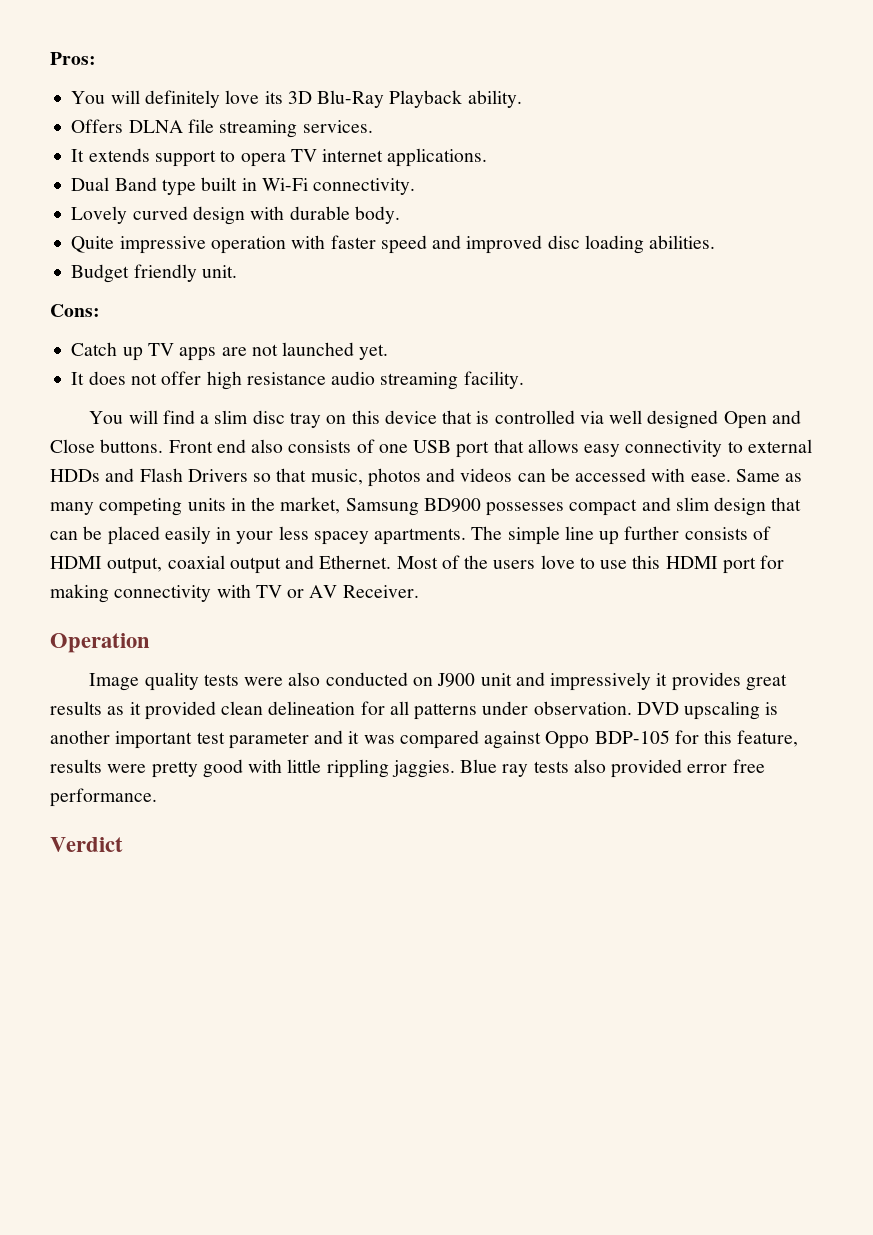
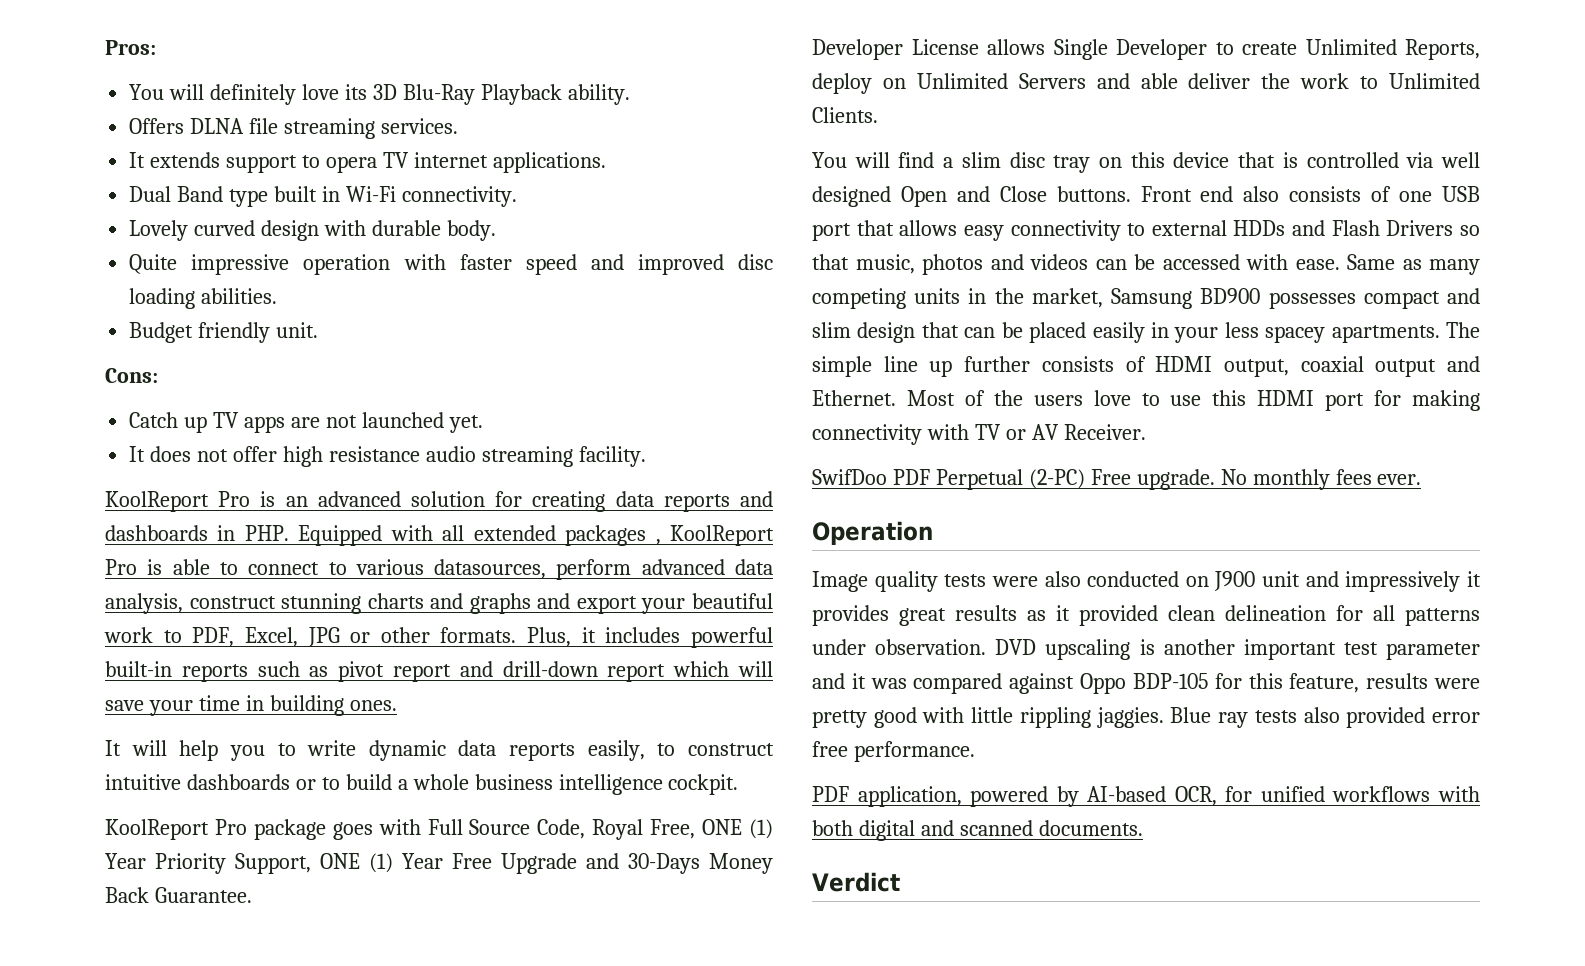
(524, 380) none -> [105,491,773,512] [105,525,774,546] [105,559,773,580] [105,593,773,614] [104,627,773,648] [105,661,773,682] [105,695,397,716] [105,740,774,761] [105,774,739,795] [105,819,773,840] [105,853,773,874] [105,887,252,903] [812,39,1480,60] [812,73,1480,94] [812,107,878,123] // KoolReport Pro is an advanced solution for creating data reports and dashboards in PHP. Equipped with all extended packages , KoolReport Pro is able to connect to various datasources, perform advanced data analysis, construct stunning charts and graphs and export your beautiful work to PDF, Excel, JPG or other formats. Plus, it includes powerful built-in reports such as pivot report and drill-down report which will save your time in building ones. // It will help you to write dynamic data reports easily, to construct intuitive dashboards or to build a whole business intelligence cockpit. // KoolReport Pro package goes with Full Source Code, Royal Free, ONE (1) Year Priority Support, ONE (1) Year Free Upgrade and 30-Days Money Back Guarantee. // Developer License allows Single Developer to create Unlimited Reports, deploy on Unlimited Servers and able deliver the work to Unlimited Clients.
(419, 591) none -> [812,469,1422,490] // SwifDoo PDF Perpetual (2-PC) Free upgrade. No monthly fees ever.
(157, 797) none -> [812,786,1480,807] [812,820,1143,841] // PDF application, powered by AI-based OCR, for unified workflows with both digital and scanned documents.

